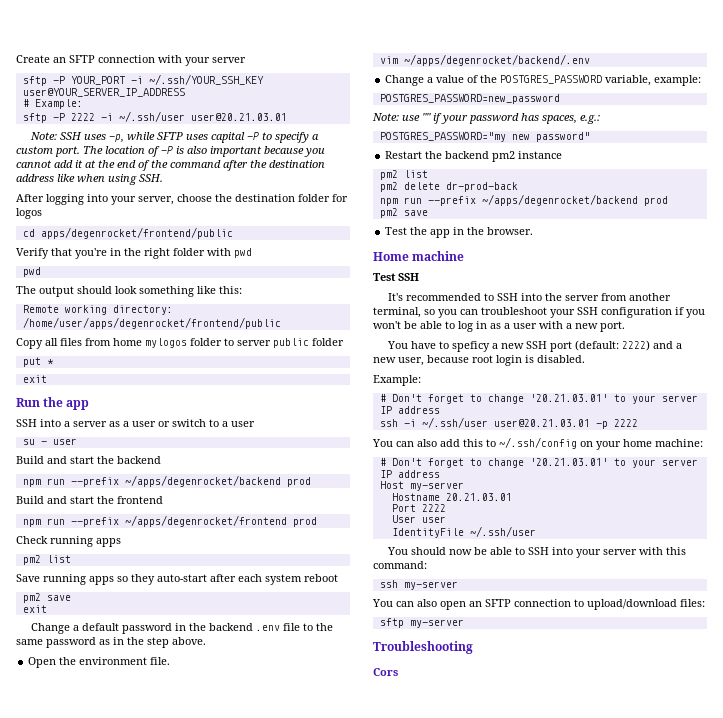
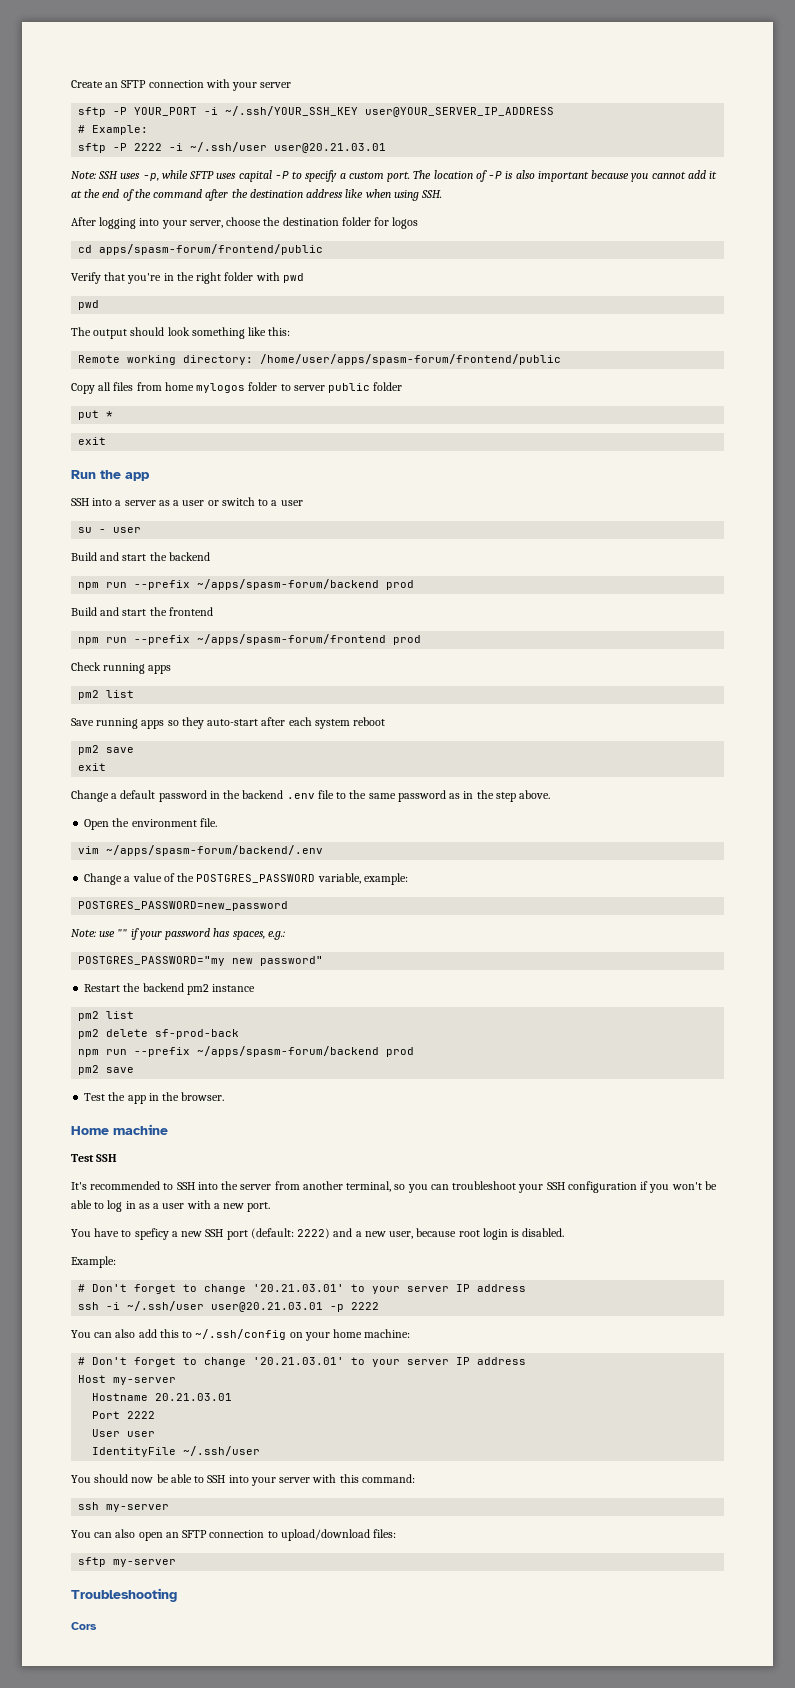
[40,227,233,239] apps/degenrocket/frontend/public -> [99,244,324,255] apps/spasm-forum/frontend/public
[22,317,281,329] /home/user/apps/degenrocket/frontend/public -> [260,354,562,365] /home/user/apps/spasm-forum/frontend/public
[124,475,281,487] ~/apps/degenrocket/backend -> [197,579,380,590] ~/apps/spasm-forum/backend
[124,515,287,527] ~/apps/degenrocket/frontend -> [197,634,387,645] ~/apps/spasm-forum/frontend
[403,54,590,66] ~/apps/degenrocket/backend/.env -> [106,845,324,856] ~/apps/spasm-forum/backend/.env
[445,182,518,192] [379,194,638,206] dr-prod-back // npm run --prefix ~/apps/degenrocket/backend -> [155,1029,240,1039] [78,1046,380,1057] sf-prod-back // npm run --prefix ~/apps/spasm-forum/backend

